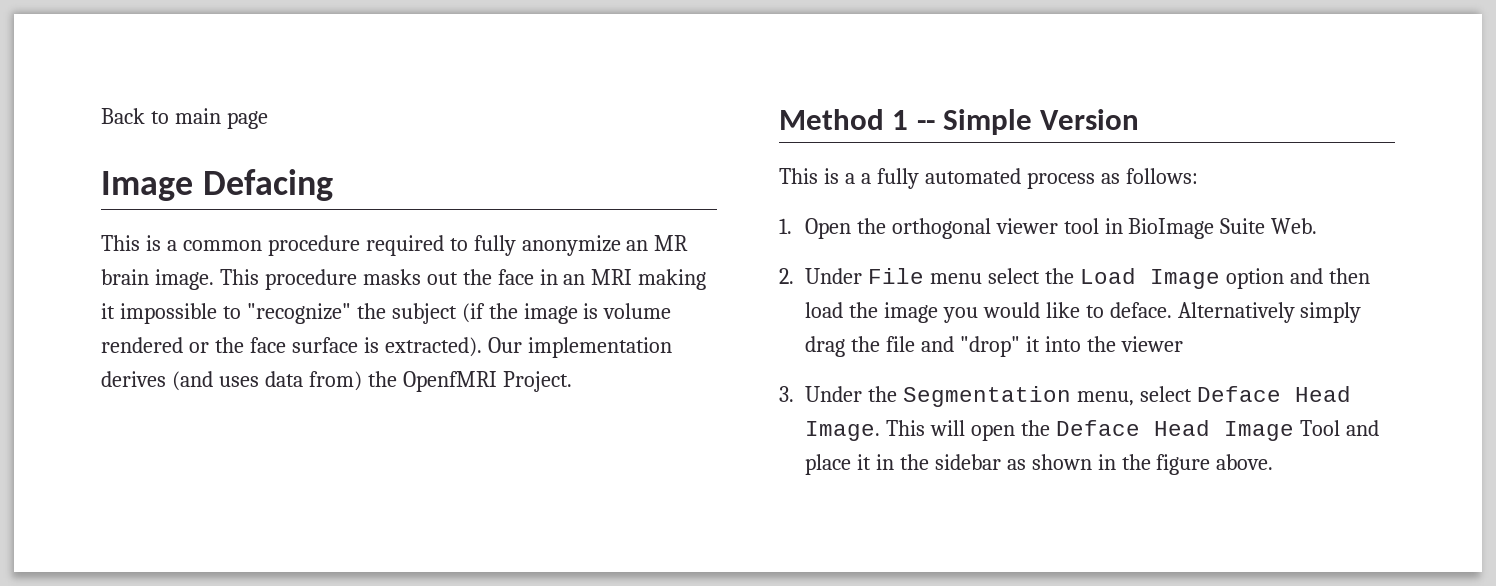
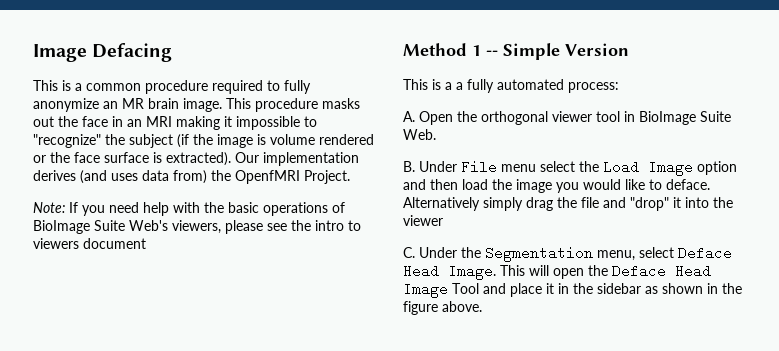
[101,108,268,129] Back to main page // -> (33, 53) none
(572, 381) none -> [33,202,345,216] [33,220,361,234] [33,238,146,249] // Note: If you need help with the basic operations of BioImage Suite Web's viewers, please see the intro to viewers document
[1026,168,1198,189] [779,218,792,234] process as follows: // 1. -> [568,82,619,93] [403,111,415,122] process: // A.
[779,268,794,284] 2. -> [403,161,415,172] B.
[779,386,794,402] 3. -> [403,247,415,258] C.

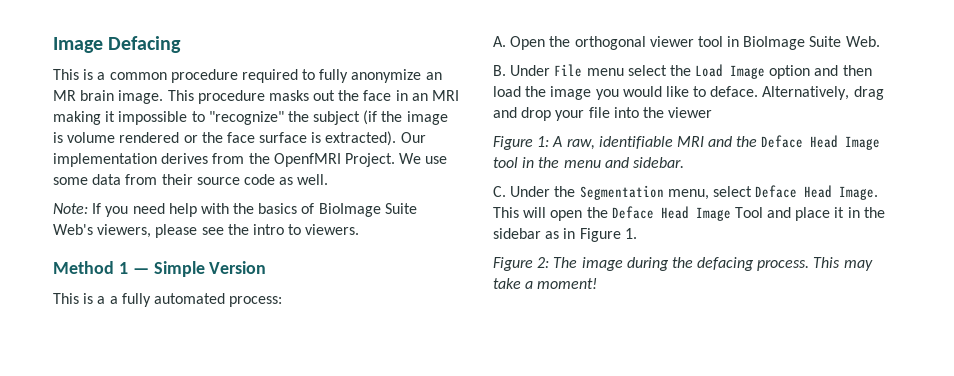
[80,170,207,184] (and uses data from) -> [212,153,245,164] from
(350, 177) none -> [399,153,448,164] [53,174,329,185] We use some data from their source code as well.
[228,202,328,216] basic operations -> [258,203,298,214] basics
[33,238,146,249] viewers document -> [305,224,360,235] viewers.
[486,50,498,56] -- -> [132,268,149,274] —
[403,197,733,211] [403,215,443,226] Alternatively simply drag the file and "drop" it into the viewer -> [762,86,884,100] [493,107,713,121] [493,135,881,150] [493,157,684,168] Alternatively, drag and drop your file into the viewer // Figure 1: A raw, identifiable MRI and the Deface Head Image tool in the menu and sidebar.
[662,283,742,294] [403,301,482,315] shown in the figure above. -> [563,228,637,242] [493,257,873,271] [493,278,598,289] in Figure 1. // Figure 2: The image during the defacing process. This may take a moment!

